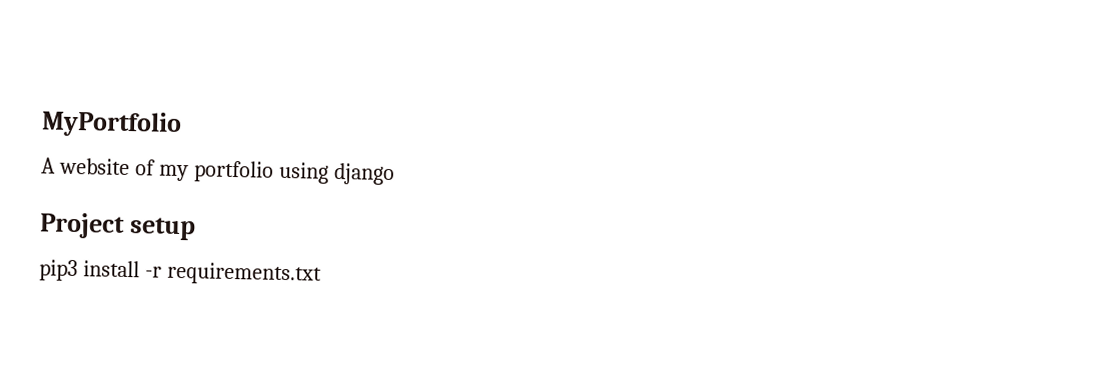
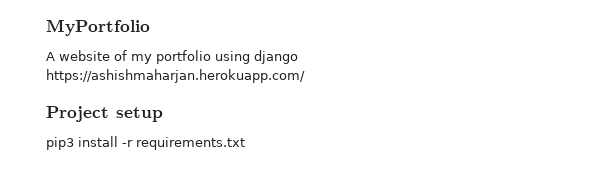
(395, 174) none -> [46,69,305,83] https://ashishmaharjan.herokuapp.com/

